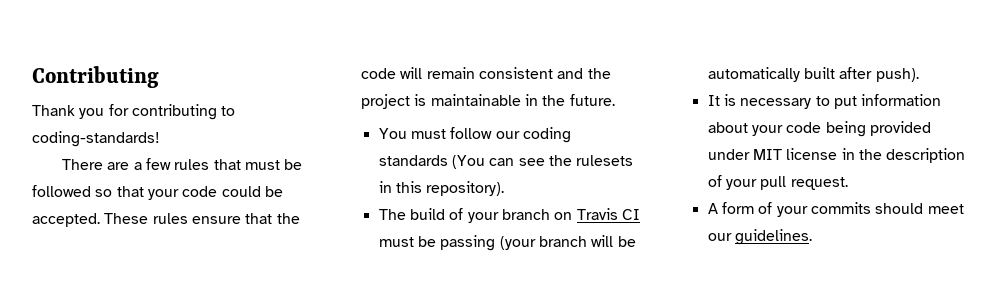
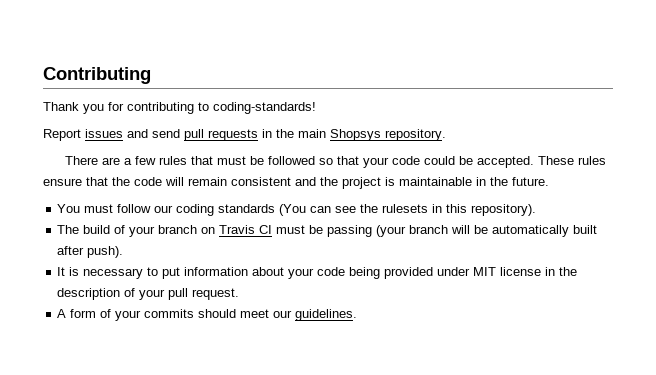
(160, 139) none -> [43,129,446,141] // Report issues and send pull requests in the main Shopsys repository.

